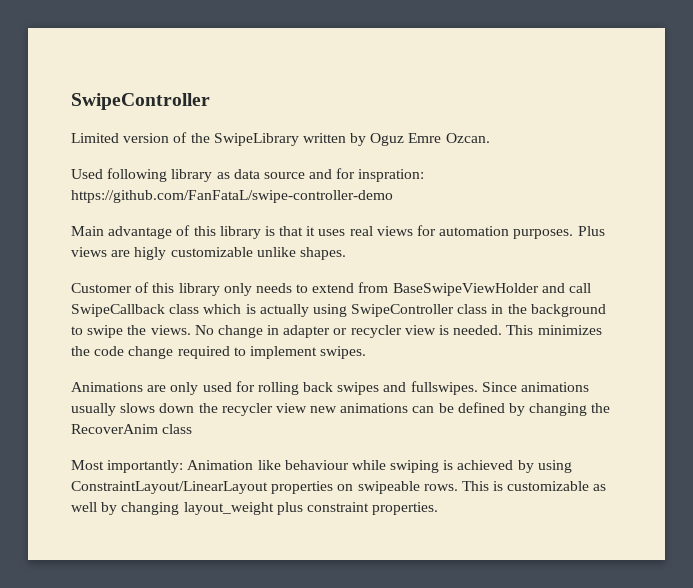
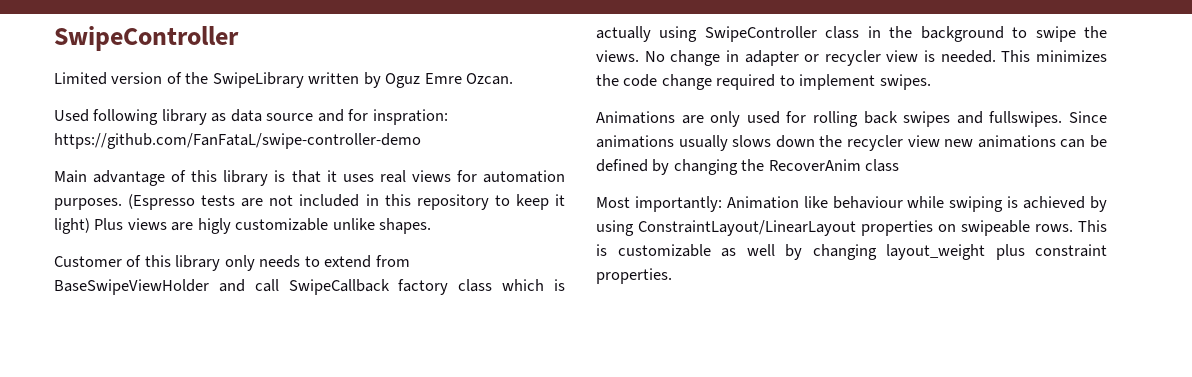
(574, 234) none -> [128,194,565,210] [54,218,90,234] (Espresso tests are not included in this repository to keep it light)
(165, 310) none -> [398,279,449,295] factory

